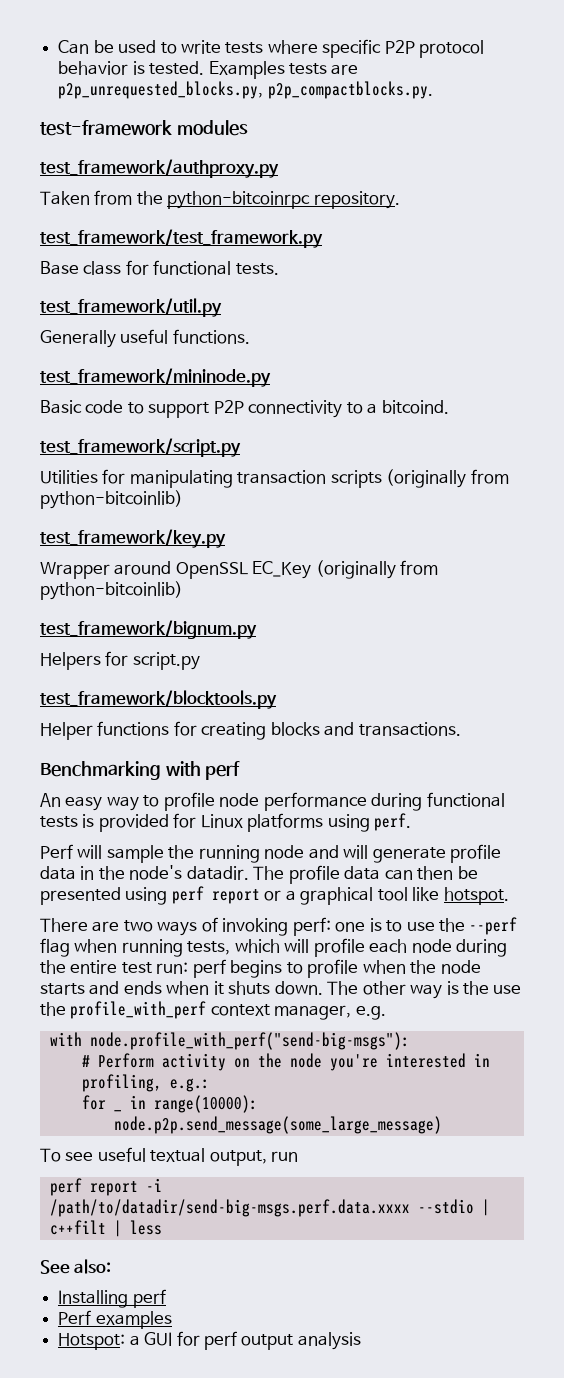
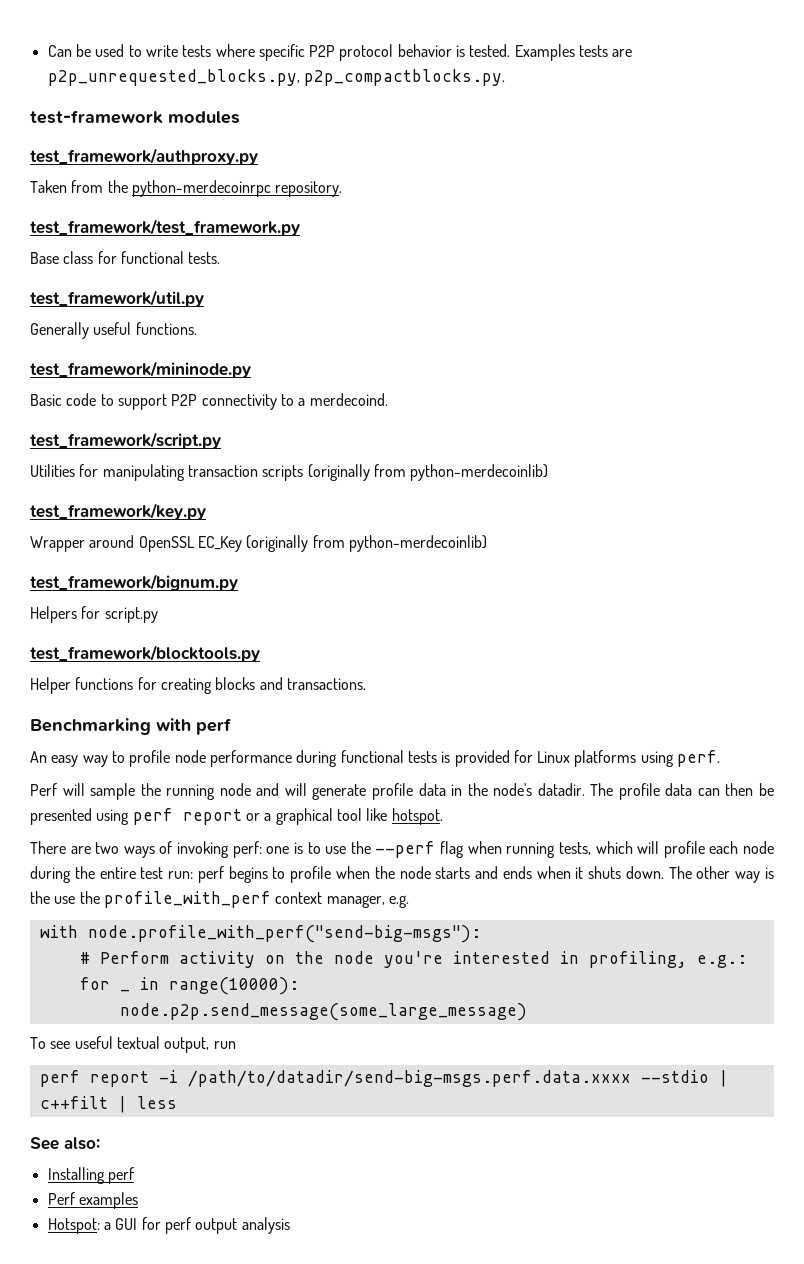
[167,191,311,209] python-bitcoinrpc -> [131,180,271,197] python-merdecoinrpc
[381,400,449,414] bitcoind. -> [309,393,388,406] merdecoind.
[40,490,183,509] python-bitcoinlib) -> [410,464,549,481] python-merdecoinlib)
[40,581,183,600] python-bitcoinlib) -> [348,535,487,552] python-merdecoinlib)

